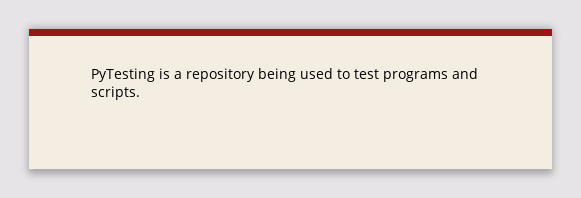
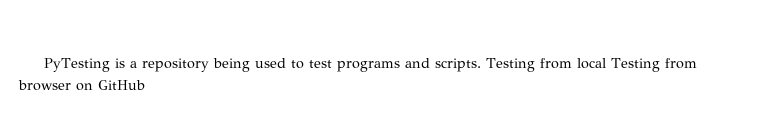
(140, 93) none -> [486,58,697,72] [18,80,145,91] Testing from local Testing from browser on GitHub

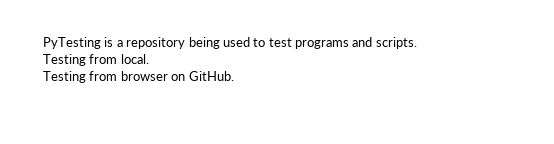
[486,58,606,72] Testing from local -> [43,54,149,66] // Testing from local. //
[98,80,145,90] GitHub -> [188,71,234,81] GitHub.

